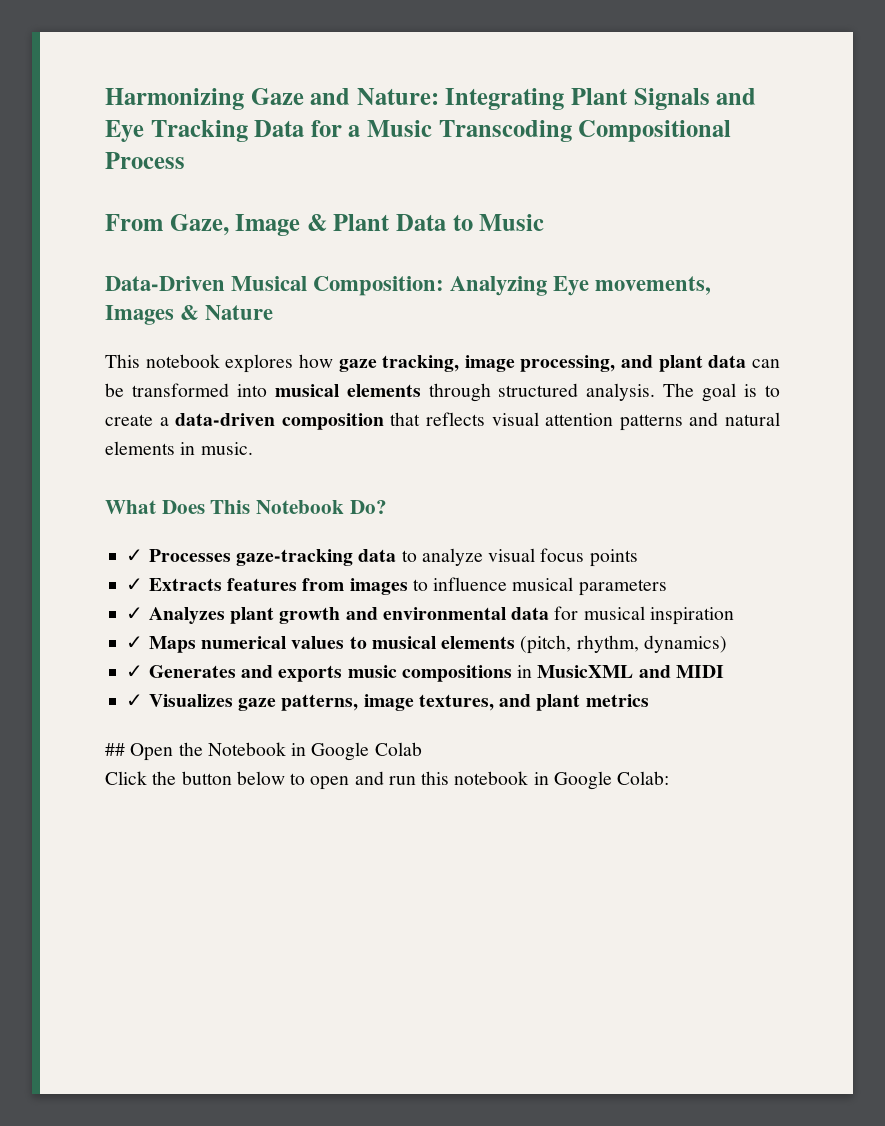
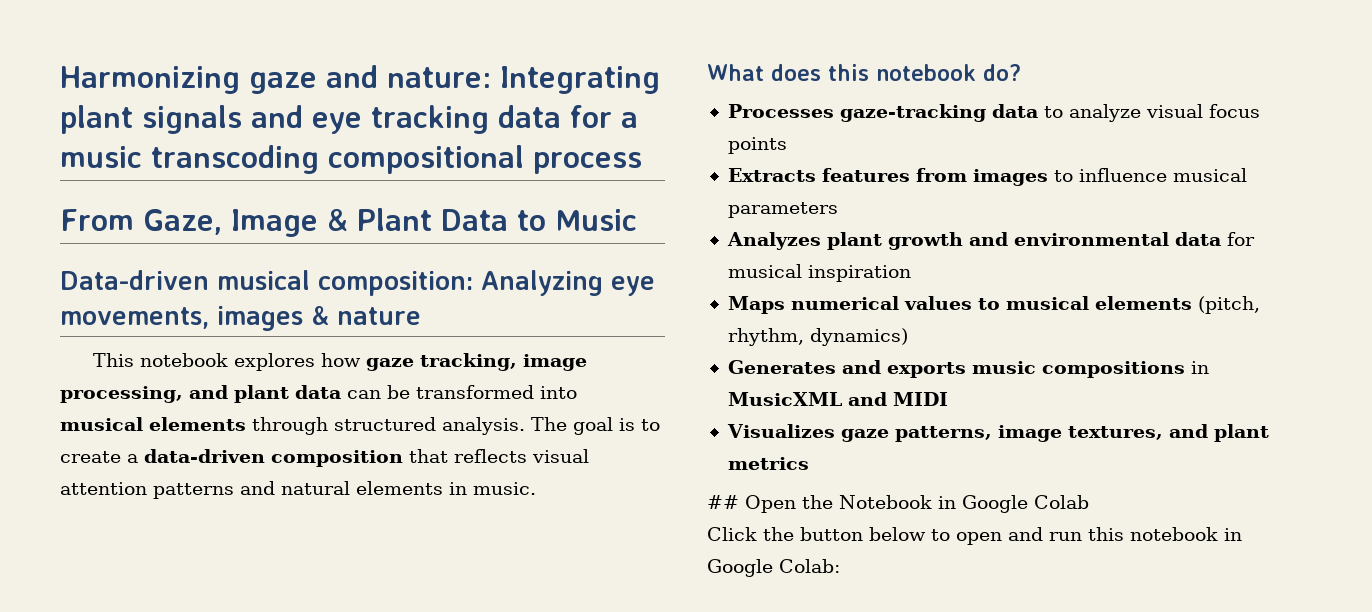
[250,88,757,110] [105,120,732,142] [105,152,185,169] Gaze and Nature: Integrating Plant Signals and Eye Tracking Data for a Music Transcoding Compositional Process -> [249,65,660,94] [60,105,638,134] [60,145,642,174] gaze and nature: Integrating plant signals and eye tracking data for a music transcoding compositional process
[105,276,712,296] [105,305,274,325] Data-Driven Musical Composition: Analyzing Eye movements, Images & Nature -> [60,270,655,296] [60,306,421,331] Data-driven musical composition: Analyzing eye movements, images & nature
[161,500,387,514] [126,549,144,562] Does This Notebook Do? // ✓ -> [771,64,1021,81] does this notebook do? //
[126,578,144,591] ✓ -> (787, 145) none
[126,607,144,620] ✓ -> (838, 210) none
[126,636,144,649] ✓ -> (911, 273) none
[126,665,144,678] ✓ -> (908, 337) none
[126,694,144,707] ✓ -> (948, 399) none

